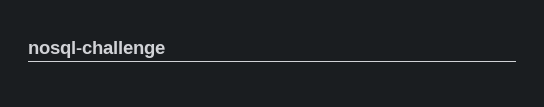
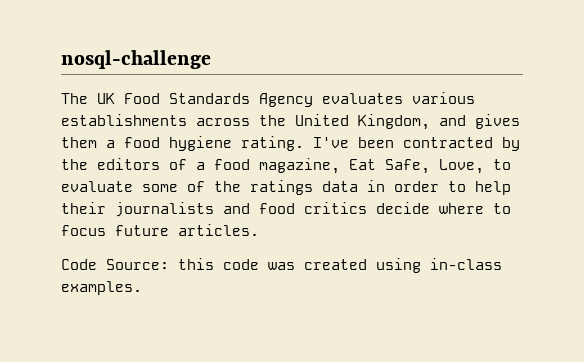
(165, 49) none -> [61,92,475,107] [61,114,520,130] [61,136,520,151] [61,158,511,174] [61,180,511,195] [61,202,511,217] [61,224,259,236] [61,258,502,273] [61,281,142,295] // The UK Food Standards Agency evaluates various establishments across the United Kingdom, and gives them a food hygiene rating. I've been contracted by the editors of a food magazine, Eat Safe, Love, to evaluate some of the ratings data in order to help their journalists and food critics decide where to focus future articles. // Code Source: this code was created using in-class examples.

